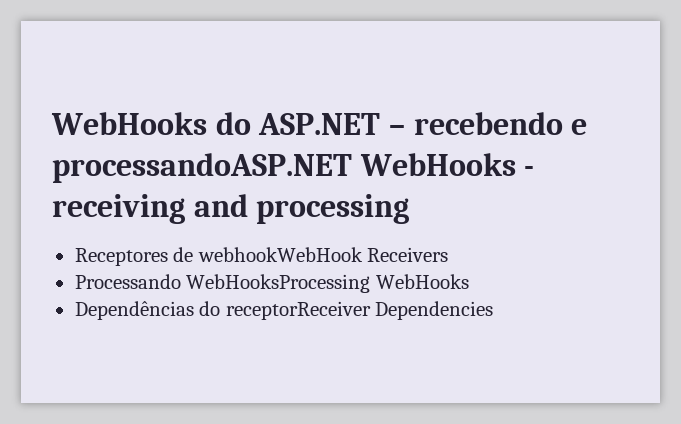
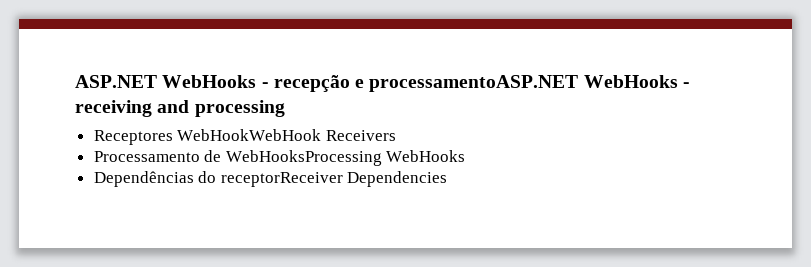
[51,112,588,135] [52,153,352,183] WebHooks do ASP.NET – recebendo e processandoASP.NET -> [75,75,579,92] ASP.NET WebHooks - recepção e processamentoASP.NET
[173,247,363,262] de webhookWebHook -> [177,129,322,141] WebHookWebHook
[74,274,181,289] Processando -> [93,150,222,162] Processamento de

